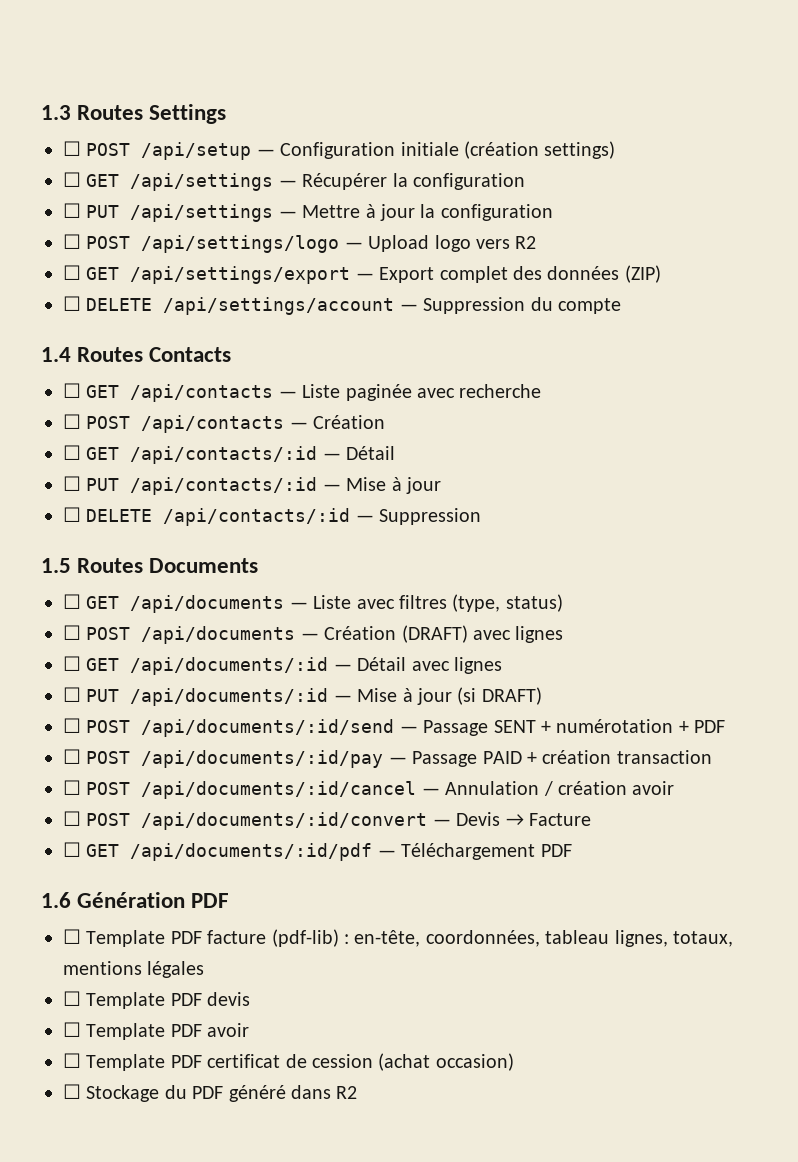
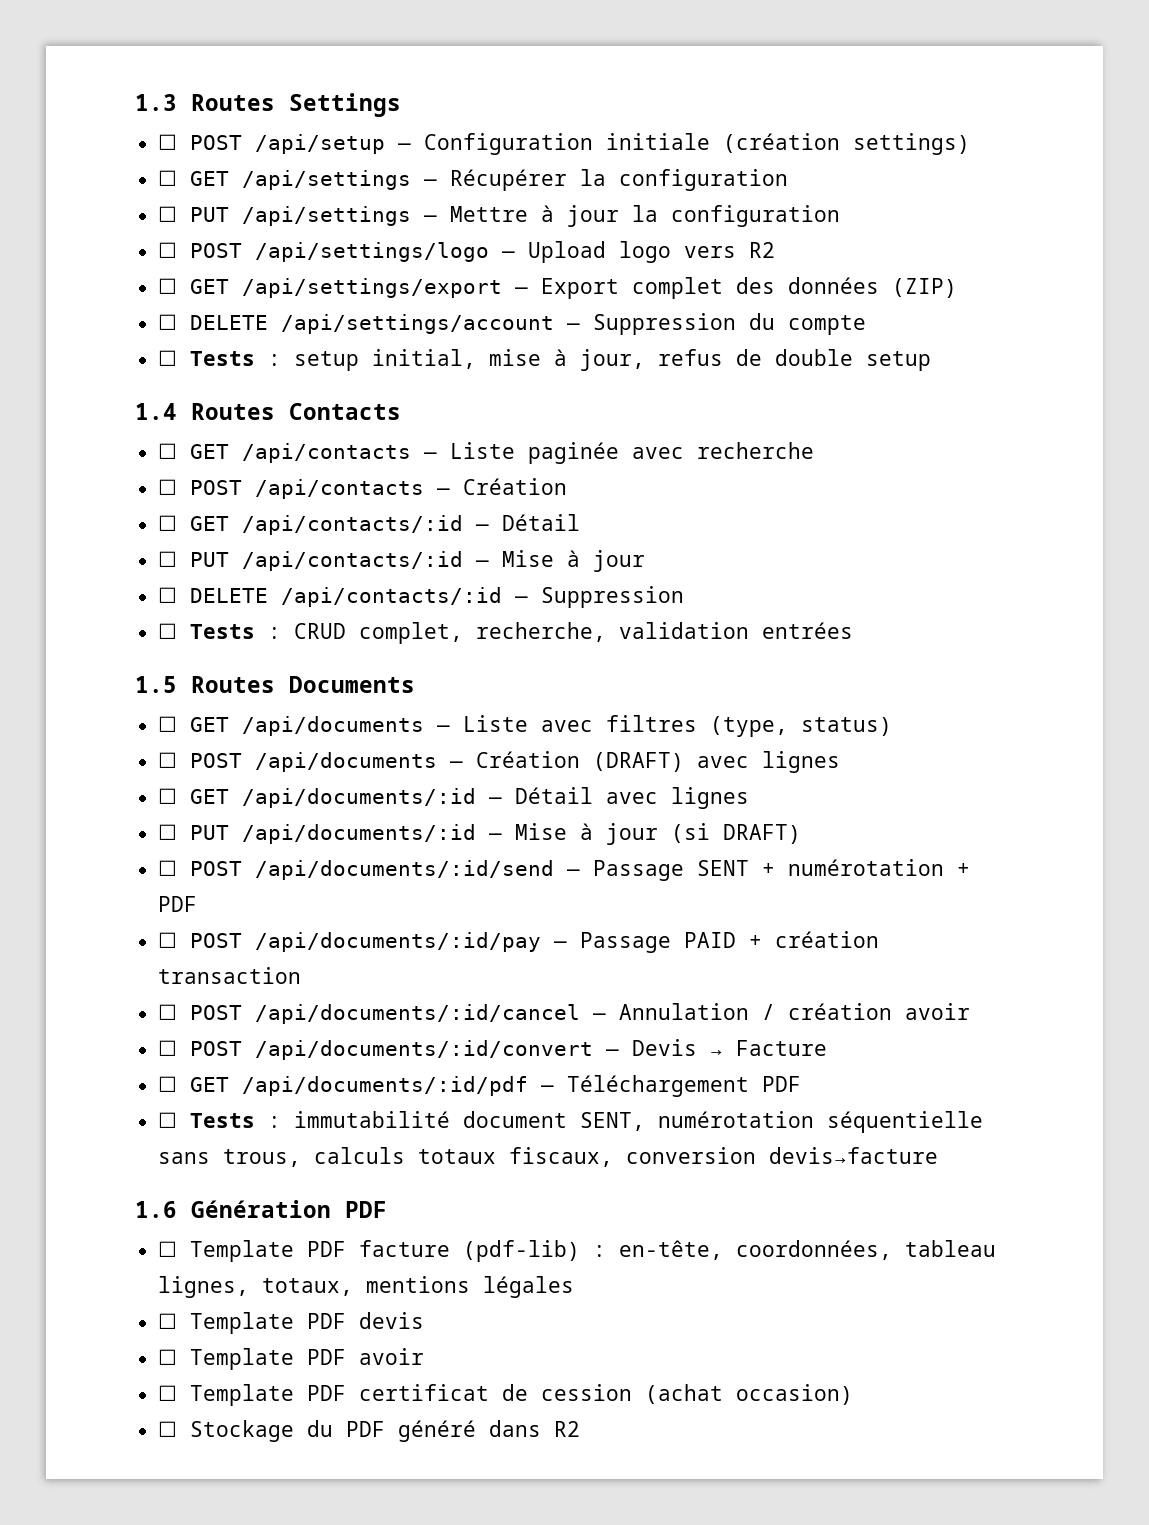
(621, 306) none -> [158,349,932,371] // ☐ Tests : setup initial, mise à jour, refus de double setup
(482, 516) none -> [158,622,854,644] // ☐ Tests : CRUD complet, recherche, validation entrées
(572, 850) none -> [158,1111,984,1133] [158,1147,939,1167] // ☐ Tests : immutabilité document SENT, numérotation séquentielle sans trous, calculs totaux fiscaux, conversion devis→facture

